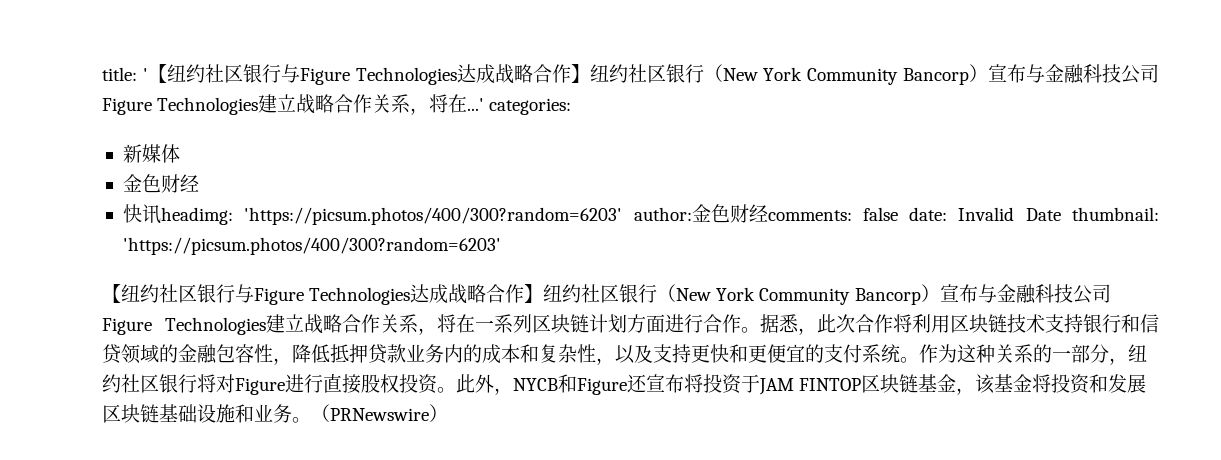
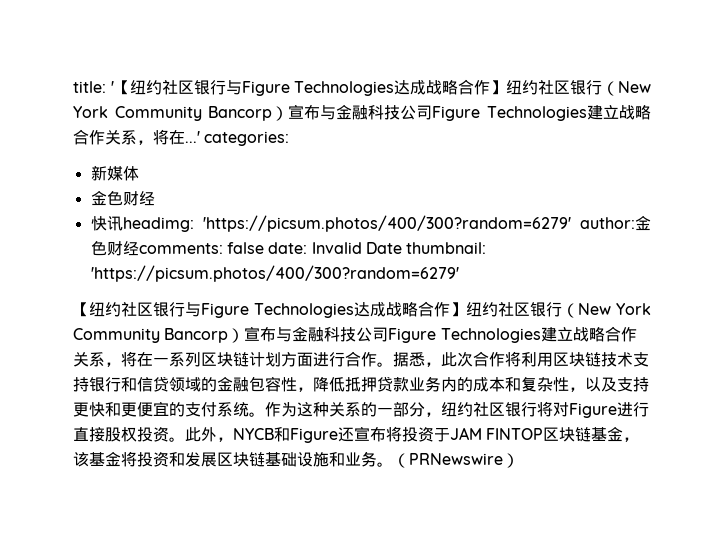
[244,207,623,225] 'https://picsum.photos/400/300?random=6203' -> [202,215,571,232] 'https://picsum.photos/400/300?random=6279'
[122,237,501,255] 'https://picsum.photos/400/300?random=6203' -> [90,265,459,282] 'https://picsum.photos/400/300?random=6279'

